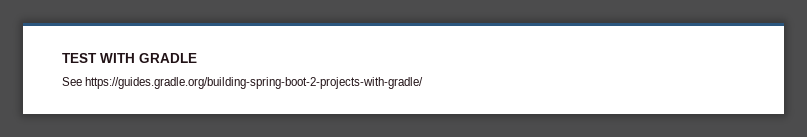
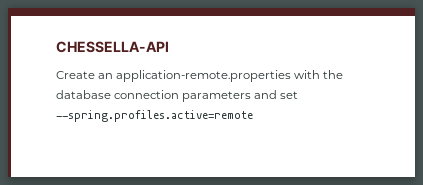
[62,53,197,63] [62,77,424,89] TEST WITH GRADLE // See https://guides.gradle.org/building-spring-boot-2-projects-with-gradle/ -> [56,41,169,53] [56,70,344,82] [56,90,299,102] [56,110,253,122] CHESSELLA-API // Create an application-remote.properties with the database connection parameters and set --spring.profiles.active=remote

